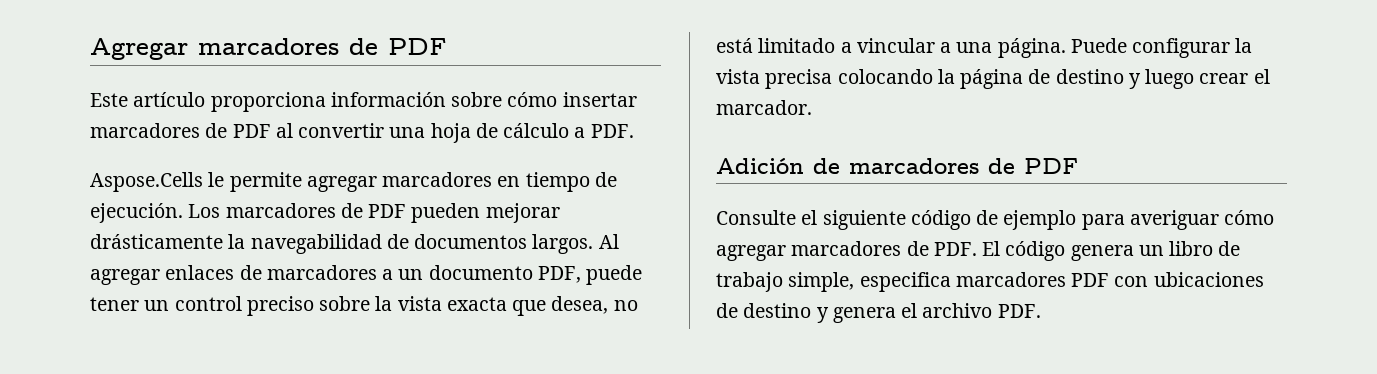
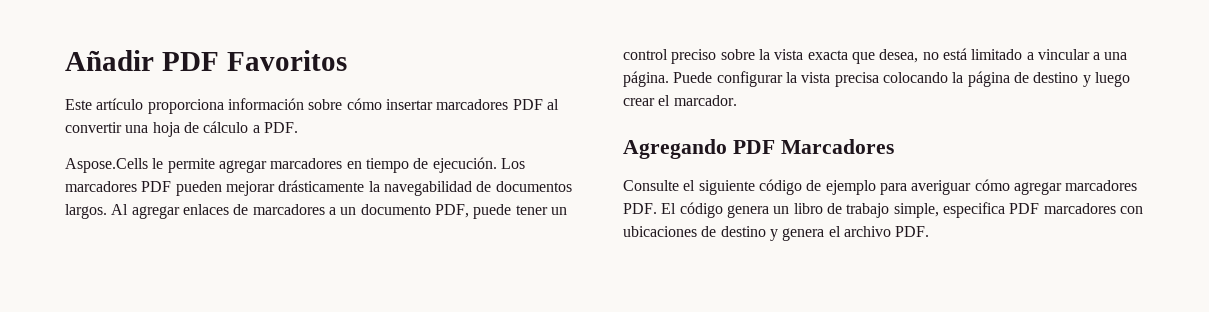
[90,38,447,60] Agregar marcadores de PDF -> [65,50,347,71] Añadir PDF Favoritos
[205,123,228,138] de -> (509, 104) none
[340,203,363,218] de -> (137, 186) none
[716,158,1078,174] Adición de marcadores de PDF -> [623,139,894,159] Agregando PDF Marcadores
[906,241,929,256] de -> (1138, 185) none
[955,272,1110,287] marcadores PDF -> [1009,203,1116,214] PDF marcadores

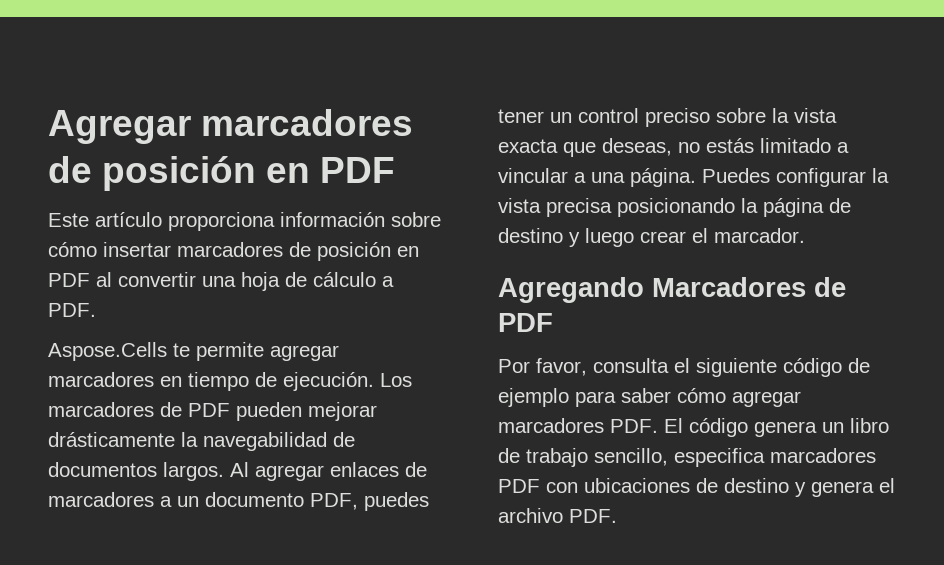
[65,50,347,71] Añadir PDF Favoritos -> [48,109,413,144] [48,156,395,191] Agregar marcadores de posición en PDF
(509, 104) none -> [289,242,419,261] de posición en
[152,158,164,169] le -> [173,343,190,357] te
(137, 186) none -> [160,402,182,417] de
[473,204,512,219] puede -> [364,492,429,511] puedes
[879,48,967,63] desea, no está -> [602,138,754,156] deseas, no estás
[673,72,713,83] Puede -> [702,168,770,183] Puedes
[882,72,948,83] colocando -> [617,198,735,217] posicionando
[732,139,894,154] [623,180,679,191] PDF Marcadores // Consulte -> [652,277,846,297] [498,313,553,332] [498,358,669,376] Marcadores de PDF // Por favor, consulta
[911,180,972,195] averiguar -> [621,388,671,403] saber
[893,202,1116,218] simple, especifica PDF marcadores -> [594,448,876,467] [498,479,540,493] sencillo, especifica marcadores PDF

